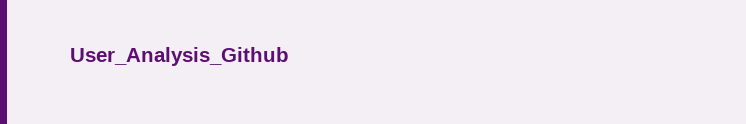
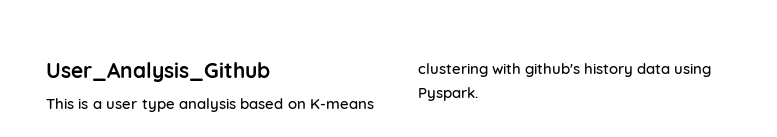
(289, 56) none -> [46,98,374,112] [418,63,712,77] [418,87,478,101] // This is a user type analysis based on K-means clustering with github's history data using Pyspark.

